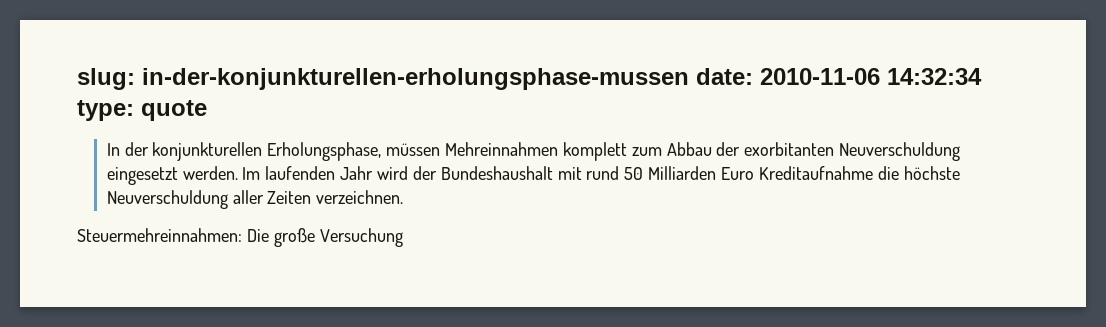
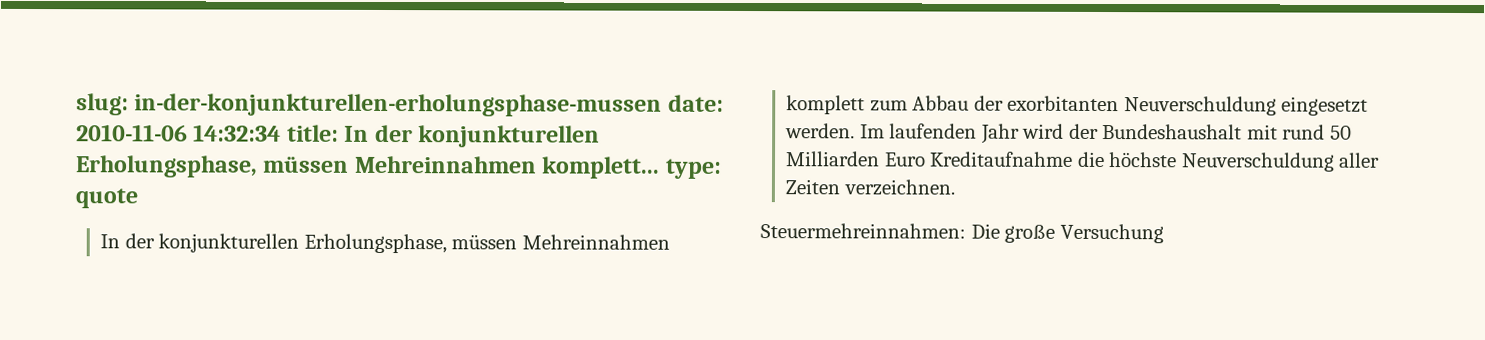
(982, 76) none -> [286,124,601,148] [75,155,661,179] title: In der konjunkturellen Erholungsphase, müssen Mehreinnahmen komplett...

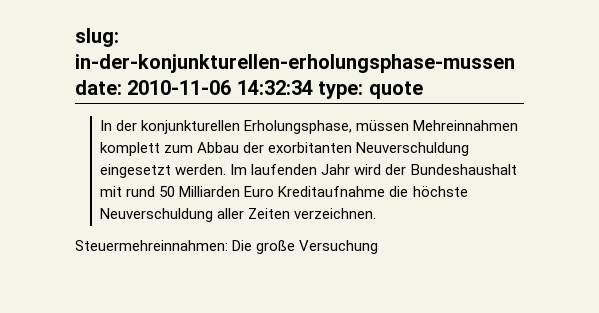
[286,124,601,148] [75,155,661,179] title: In der konjunkturellen Erholungsphase, müssen Mehreinnahmen komplett... -> (313, 87) none

